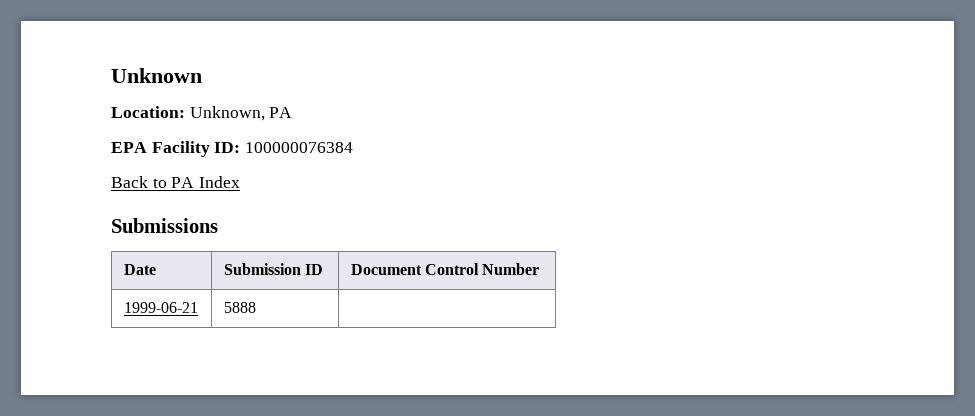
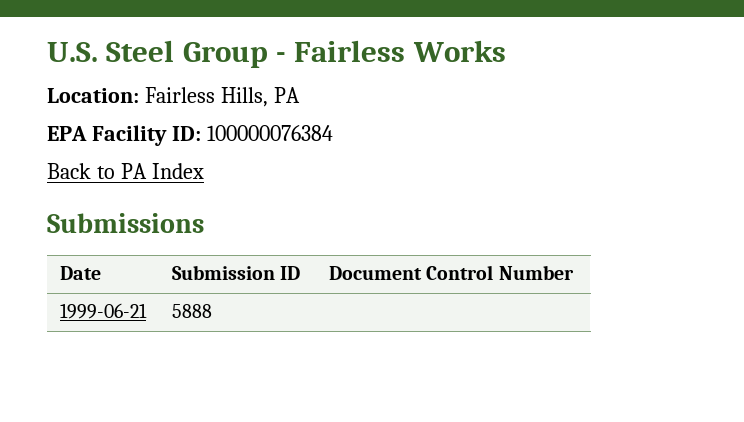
[111,68,202,83] Unknown -> [47,40,506,68] U.S. Steel Group - Fairless Works
[189,106,265,121] Unknown, -> [144,87,268,107] Fairless Hills,

